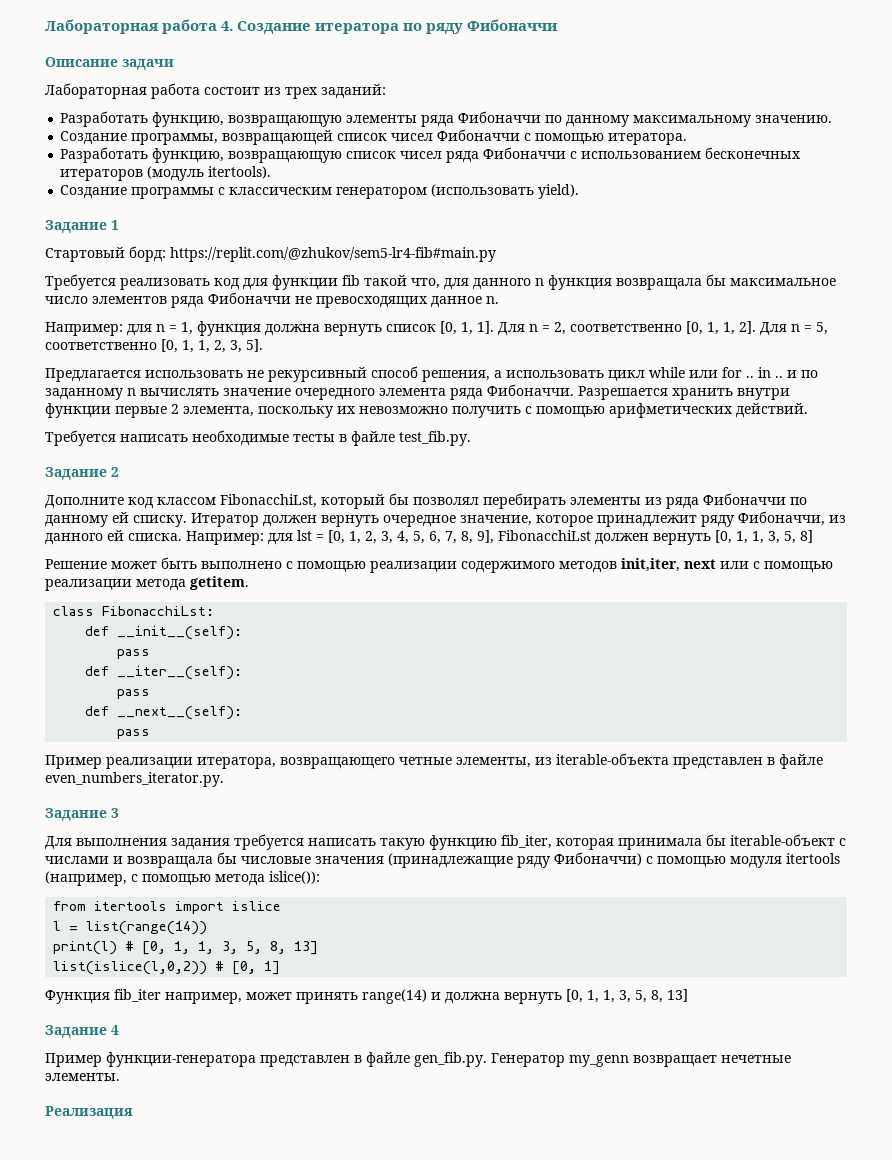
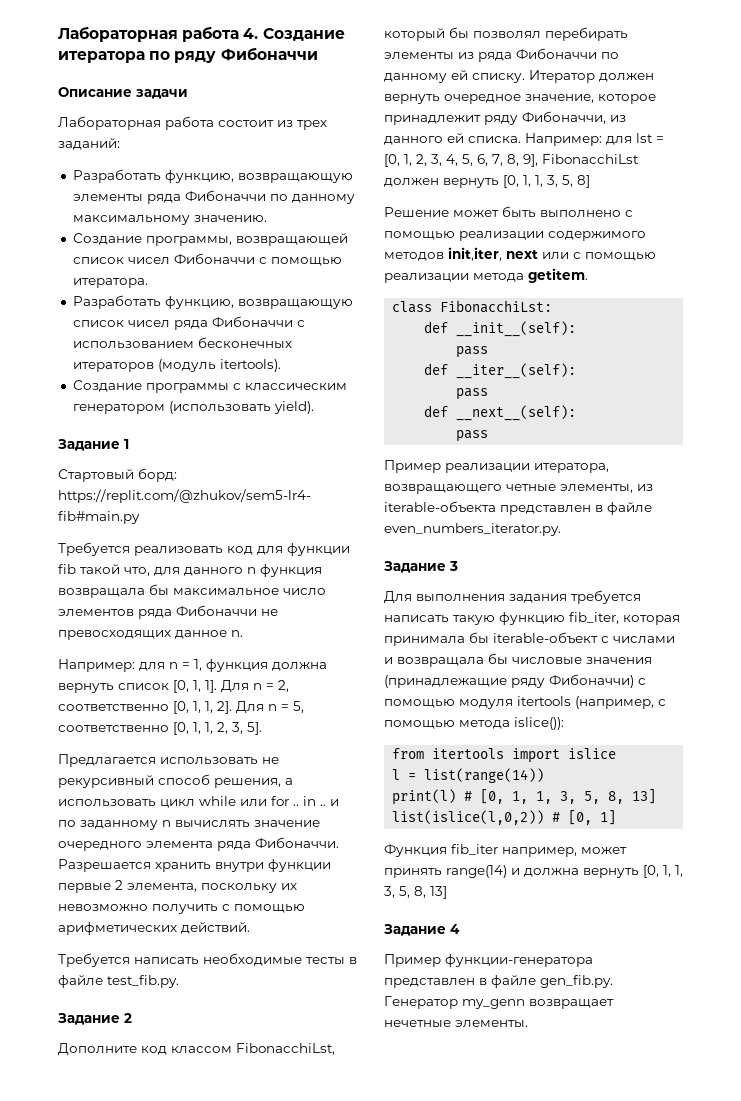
[45,1106,133,1120] // Реализация -> (528, 1024) none

